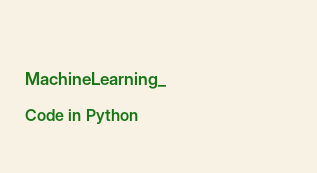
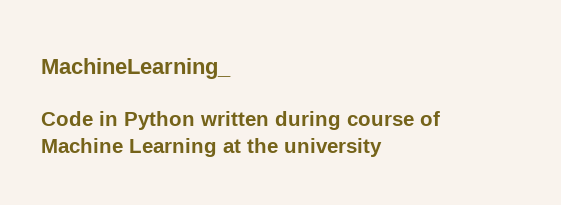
(138, 116) none -> [200,111,440,130] [41,138,382,157] written during course of Machine Learning at the university

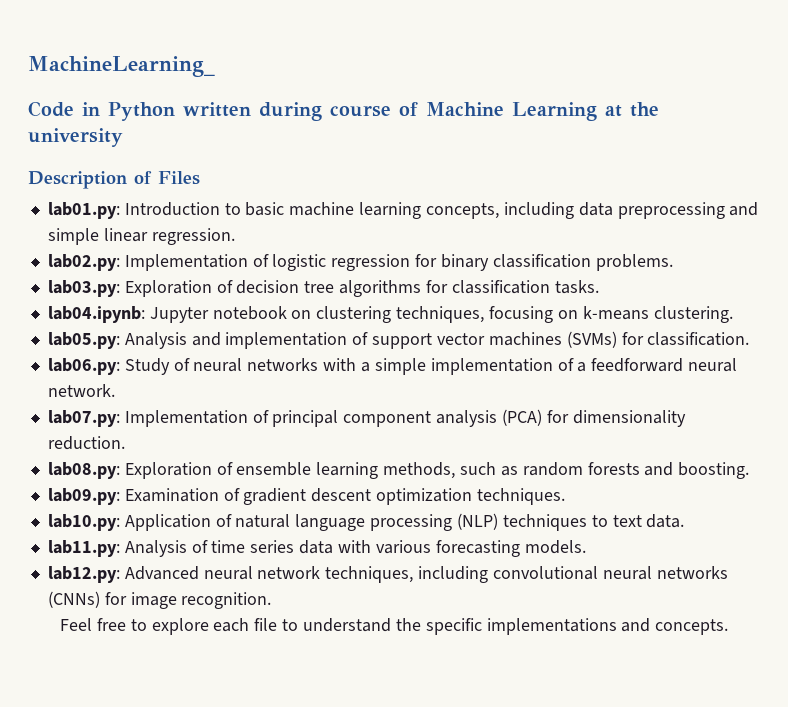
(382, 147) none -> [28,171,200,189] [47,202,759,219] [47,228,235,245] [47,254,673,271] [47,280,599,297] [47,306,733,323] [47,331,750,349] [47,358,738,375] [47,384,115,397] [47,409,686,427] [47,436,125,450] [47,462,750,479] [47,488,565,505] [47,513,685,531] [47,540,586,557] [47,566,728,583] [47,591,272,609] [59,618,729,635] // Description of Files // lab01.py: Introduction to basic machine learning concepts, including data preprocessing and simple linear regression. // lab02.py: Implementation of logistic regression for binary classification problems. // lab03.py: Exploration of decision tree algorithms for classification tasks. // lab04.ipynb: Jupyter notebook on clustering techniques, focusing on k-means clustering. // lab05.py: Analysis and implementation of support vector machines (SVMs) for classification. // lab06.py: Study of neural networks with a simple implementation of a feedforward neural network. // lab07.py: Implementation of principal component analysis (PCA) for dimensionality reduction. // lab08.py: Exploration of ensemble learning methods, such as random forests and boosting. // lab09.py: Examination of gradient descent optimization techniques. // lab10.py: Application of natural language processing (NLP) techniques to text data. // lab11.py: Analysis of time series data with various forecasting models. // lab12.py: Advanced neural network techniques, including convolutional neural networks (CNNs) for image recognition. // Feel free to explore each file to understand the specific implementations and concepts.

